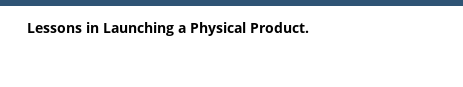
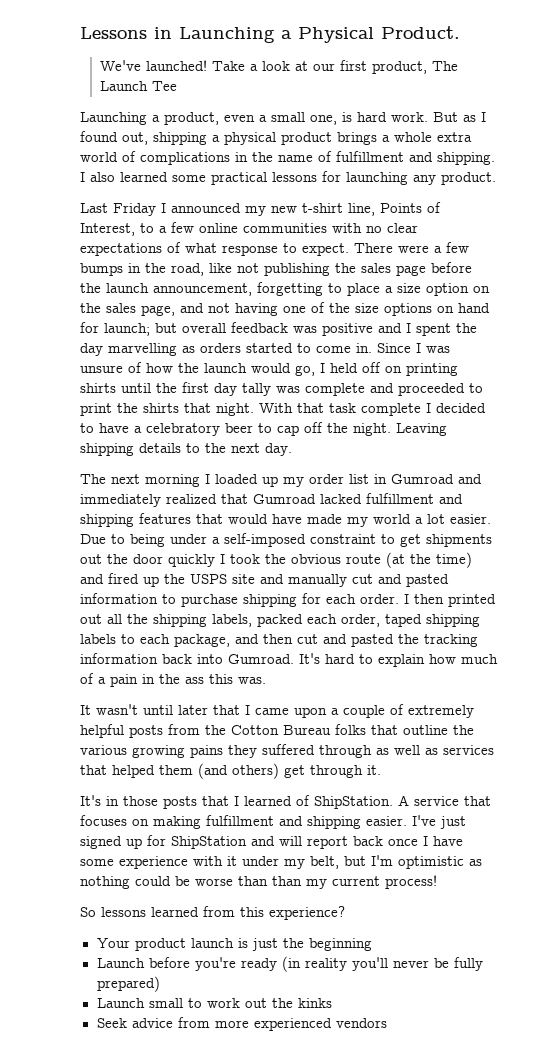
(309, 27) none -> [100,60,459,74] [100,81,178,91] [80,112,486,125] [80,131,472,145] [80,151,495,165] [80,171,496,185] [80,202,441,216] [80,222,418,236] [80,242,469,256] [80,262,472,276] [80,282,490,296] [80,302,490,316] [80,322,477,336] [80,343,450,356] [80,362,458,376] [80,382,483,396] [80,403,486,416] [80,422,447,436] [80,443,292,456] [80,474,482,487] [80,493,463,507] [80,513,491,527] [80,533,492,547] [80,552,472,568] [80,573,449,587] [80,593,496,607] [80,614,480,627] [80,634,478,647] [80,653,498,667] [80,673,266,687] [80,704,474,718] [80,724,474,738] [80,744,494,758] [80,763,381,779] [80,795,491,809] [80,815,466,829] [80,835,463,849] [80,855,482,869] [80,875,437,889] [80,906,345,920] [96,938,372,951] [96,956,483,972] [96,976,160,992] [96,998,332,1008] [96,1017,387,1031] // We've launched! Take a look at our first product, The Launch Tee // Launching a product, even a small one, is hard work. But as I found out, shipping a physical product brings a whole extra world of complications in the name of fulfillment and shipping. I also learned some practical lessons for launching any product. // Last Friday I announced my new t-shirt line, Points of Interest, to a few online communities with no clear expectations of what response to expect. There were a few bumps in the road, like not publishing the sales page before the launch announcement, forgetting to place a size option on the sales page, and not having one of the size options on hand for launch; but overall feedback was positive and I spent the day marvelling as orders started to come in. Since I was unsure of how the launch would go, I held off on printing shirts until the first day tally was complete and proceeded to print the shirts that night. With that task complete I decided to have a celebratory beer to cap off the night. Leaving shipping details to the next day. // The next morning I loaded up my order list in Gumroad and immediately realized that Gumroad lacked fulfillment and shipping features that would have made my world a lot easier. Due to being under a self-imposed constraint to get shipments out the door quickly I took the obvious route (at the time) and fired up the USPS site and manually cut and pasted information to purchase shipping for each order. I then printed out all the shipping labels, packed each order, taped shipping labels to each package, and then cut and pasted the tracking information back into Gumroad. It's hard to explain how much of a pain in the ass this was. // It wasn't until later that I came upon a couple of extremely helpful posts from the Cotton Bureau folks that outline the various growing pains they suffered through as well as services that helped them (and others) get through it. // It's in those posts that I learned of ShipStation. A service that focuses on making fulfillment and shipping easier. I've just signed up for ShipStation and will report back once I have some experience with it under my belt, but I'm optimistic as nothing could be worse than than my current process! // So lessons learned from this experience? // Your product launch is just the beginning // Launch before you're ready (in reality you'll never be fully prepared) // Launch small to work out the kinks // Seek advice from more experienced vendors

